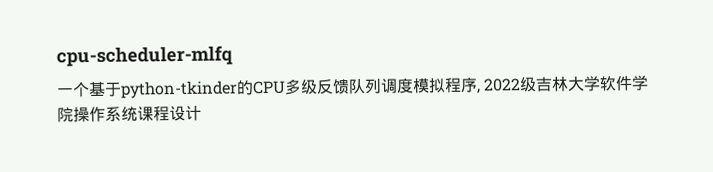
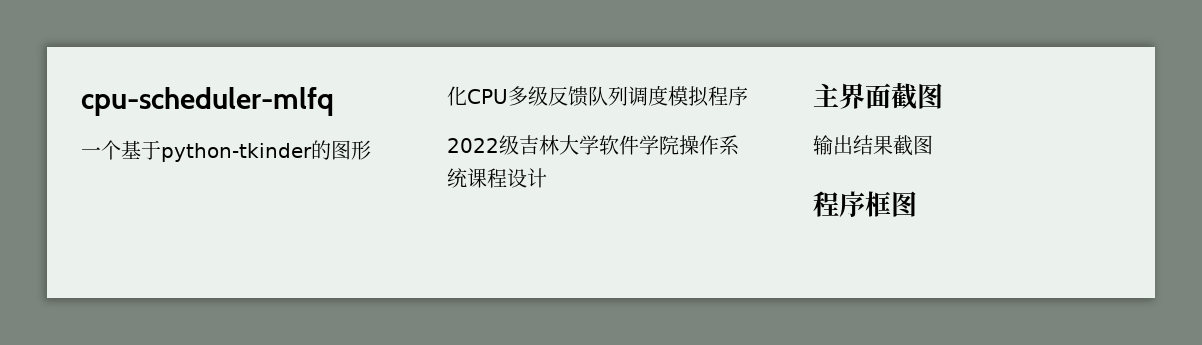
(254, 88) none -> [331,140,371,160] [447,86,467,106] 图形化
[477,88,481,94] , -> (748, 96) //
(202, 113) none -> [813,83,943,110] [813,135,933,156] [813,191,917,217] // 主界面截图 // 输出结果截图 // 程序框图

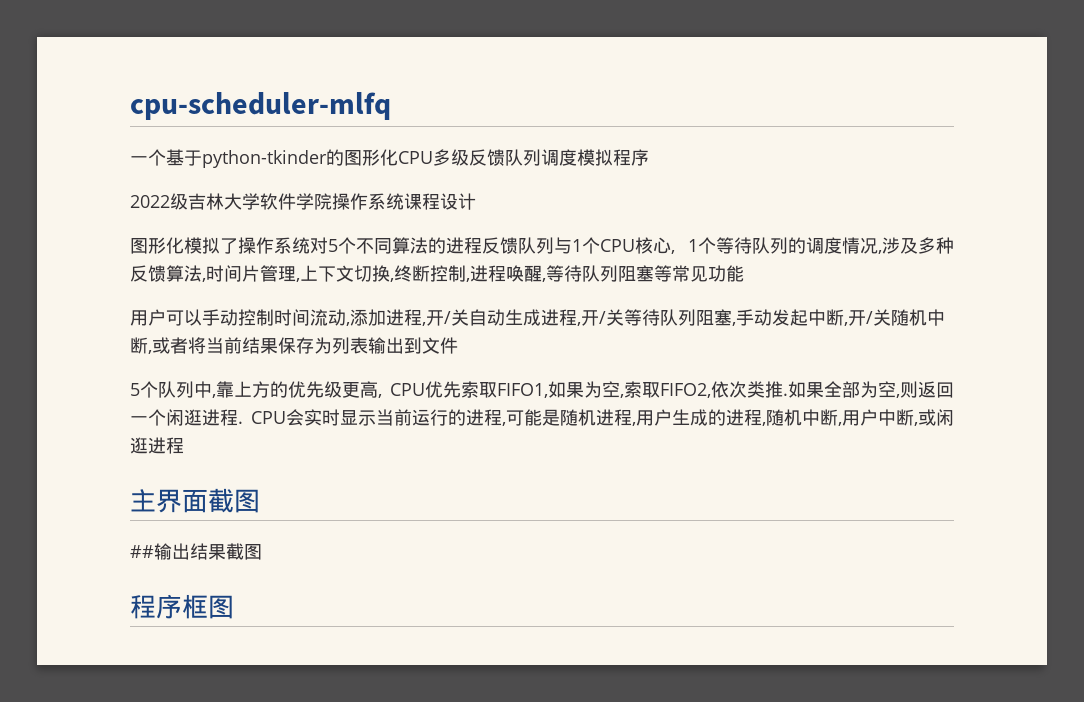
(547, 178) none -> [130,237,954,254] [130,265,744,282] [130,309,945,326] [130,337,458,354] [130,381,954,398] [130,409,954,426] [130,437,184,454] // 图形化模拟了操作系统对5个不同算法的进程反馈队列与1个CPU核心, 1个等待队列的调度情况,涉及多种反馈算法,时间片管理,上下文切换,终断控制,进程唤醒,等待队列阻塞等常见功能 // 用户可以手动控制时间流动,添加进程,开/关自动生成进程,开/关等待队列阻塞,手动发起中断,开/关随机中断,或者将当前结果保存为列表输出到文件 // 5个队列中,靠上方的优先级更高, CPU优先索取FIFO1,如果为空,索取FIFO2,依次类推.如果全部为空,则返回一个闲逛进程. CPU会实时显示当前运行的进程,可能是随机进程,用户生成的进程,随机中断,用户中断,或闲逛进程
(943, 96) none -> [130,545,154,558] ##

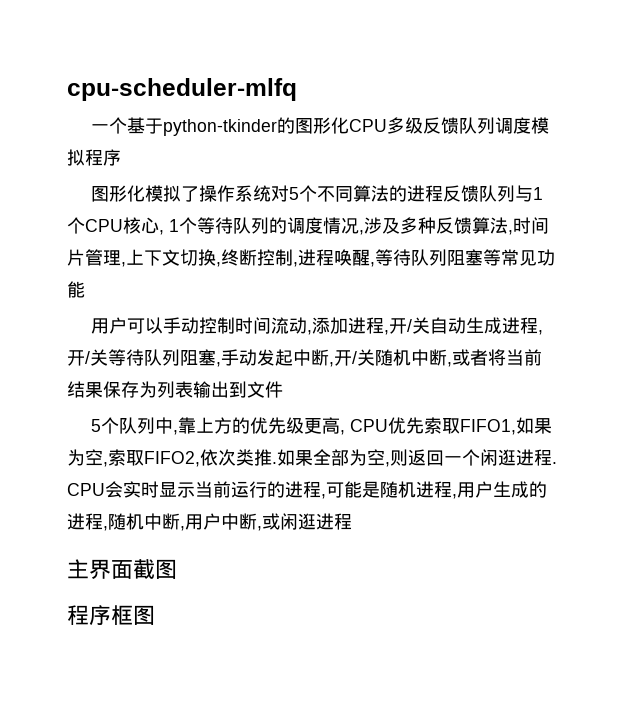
[130,193,476,210] // 2022级吉林大学软件学院操作系统课程设计 -> (121, 157) none
[130,543,262,560] // ##输出结果截图 -> (177, 569) none

